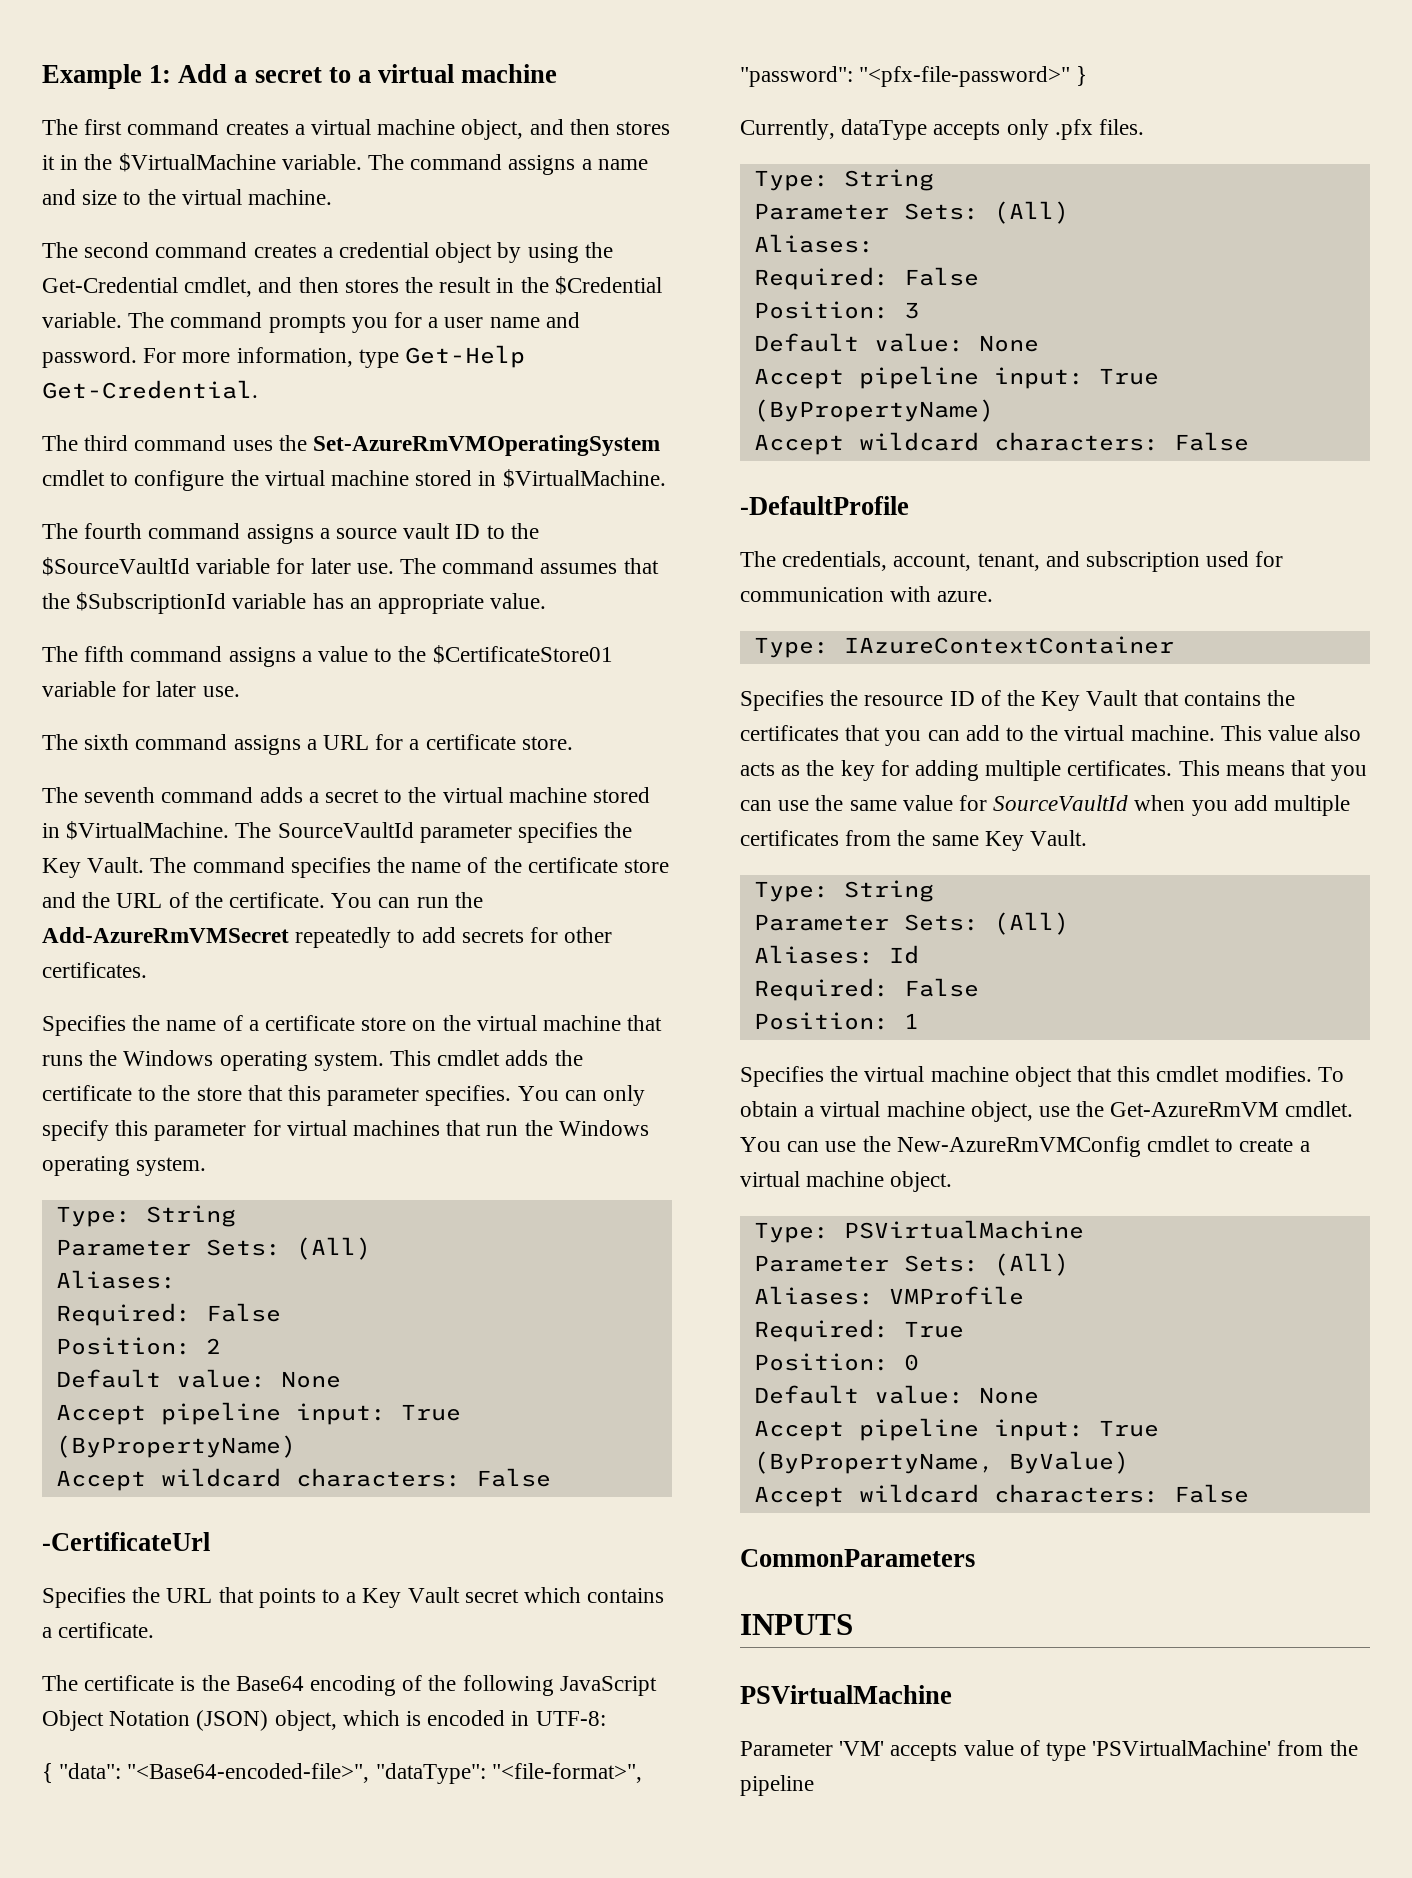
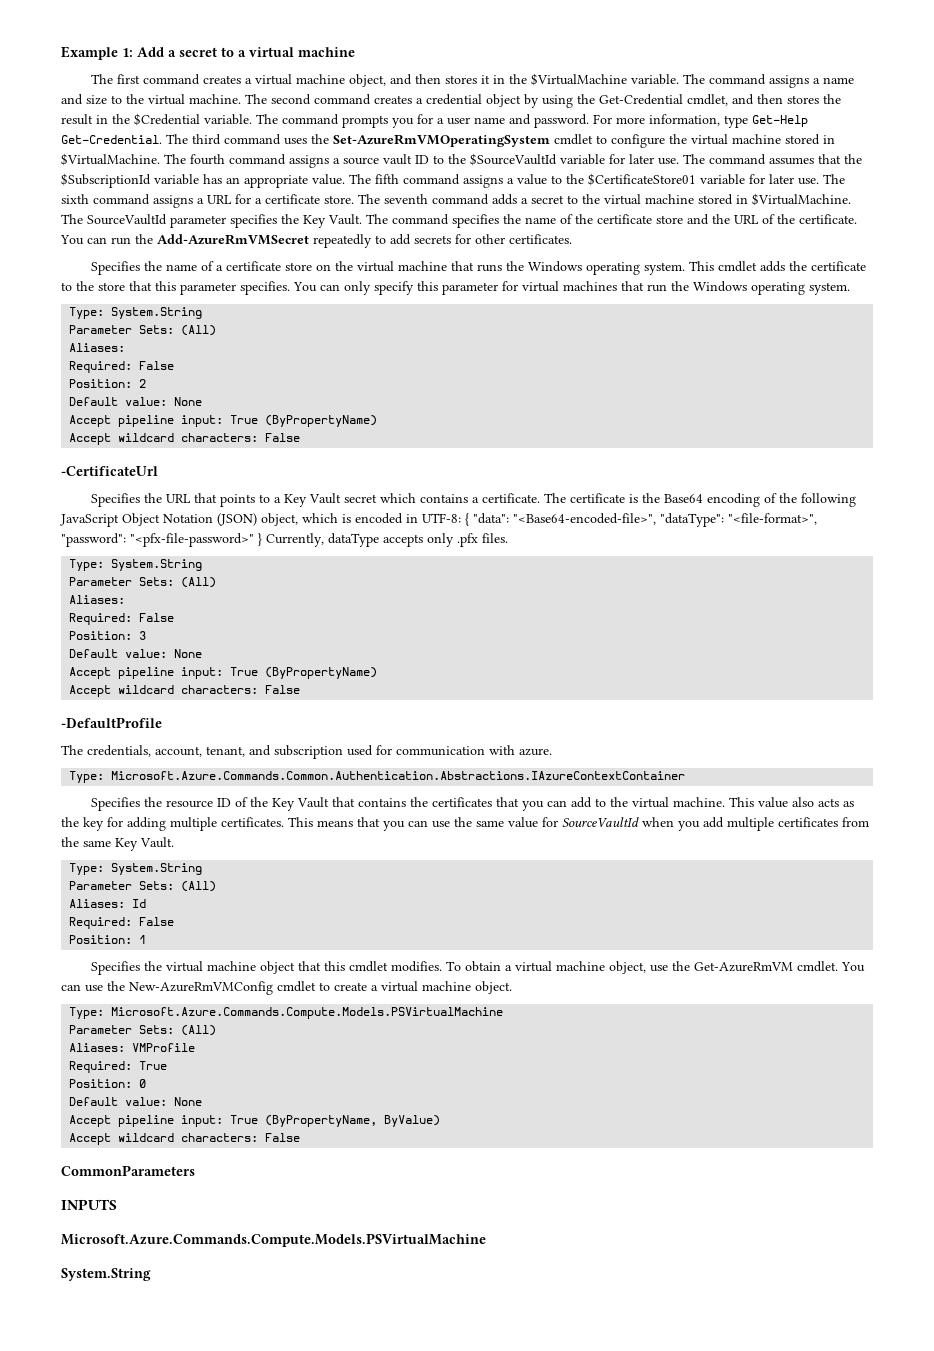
(333, 197) // -> (241, 99) none
(258, 389) // -> (162, 139) none
(666, 478) // -> (160, 159) none
(547, 601) // -> (345, 179) none
(240, 691) // -> (819, 181) none
(573, 743) // -> (354, 199) none
[145,1205,236,1227] String -> [111,307,203,319] System.String
(155, 1630) // -> (540, 498) none
(606, 1718) // -> (461, 518) none
(1088, 76) // -> (262, 539) none
[843,169,934,191] String -> [111,559,203,571] System.String
[843,636,1174,654] IAzureContextContainer -> [111,771,686,780] Microsoft.Azure.Commands.Common.Authentication.Abstractions.IAzureContextContainer
[843,880,934,902] String -> [111,863,203,875] System.String
[843,1220,1084,1239] PSVirtualMachine -> [111,1007,504,1019] Microsoft.Azure.Commands.Compute.Models.PSVirtualMachine
[740,1685,952,1704] [740,1740,1358,1761] [740,1775,814,1796] PSVirtualMachine // Parameter 'VM' accepts value of type 'PSVirtualMachine' from the pipeline -> [61,1233,486,1247] [61,1268,151,1281] Microsoft.Azure.Commands.Compute.Models.PSVirtualMachine // System.String

